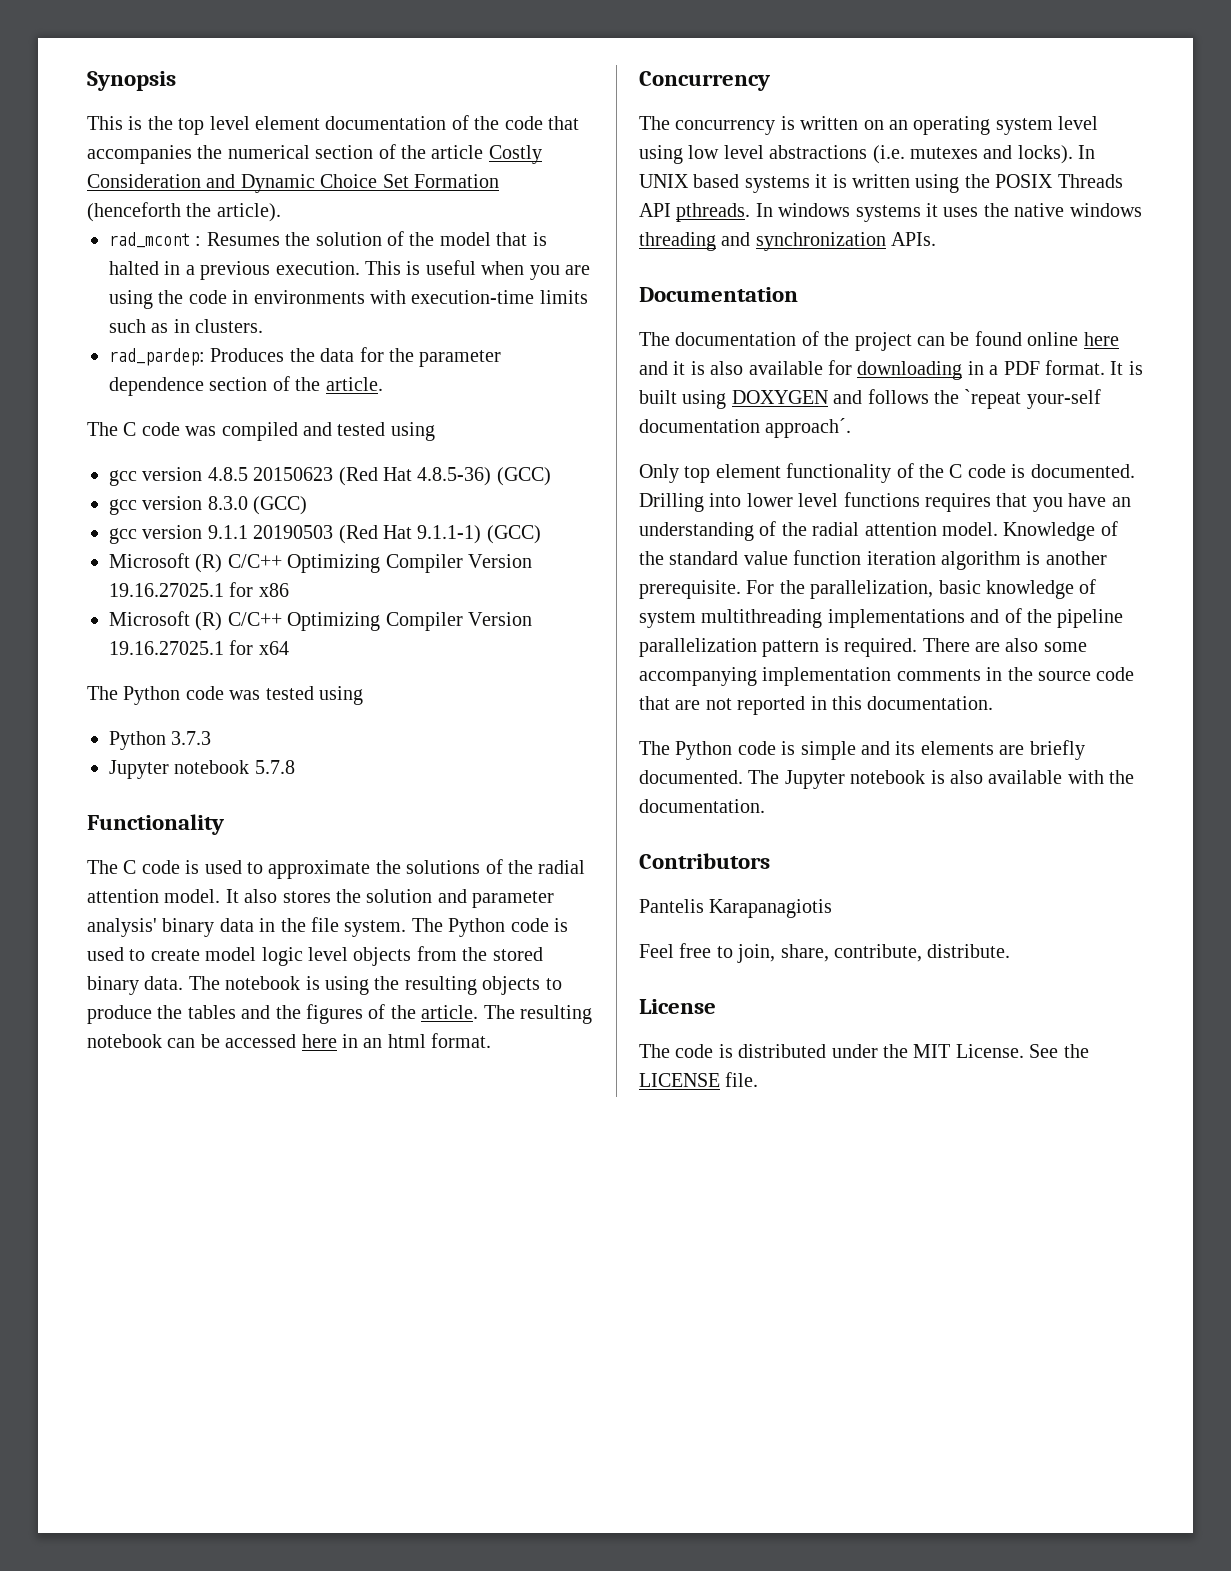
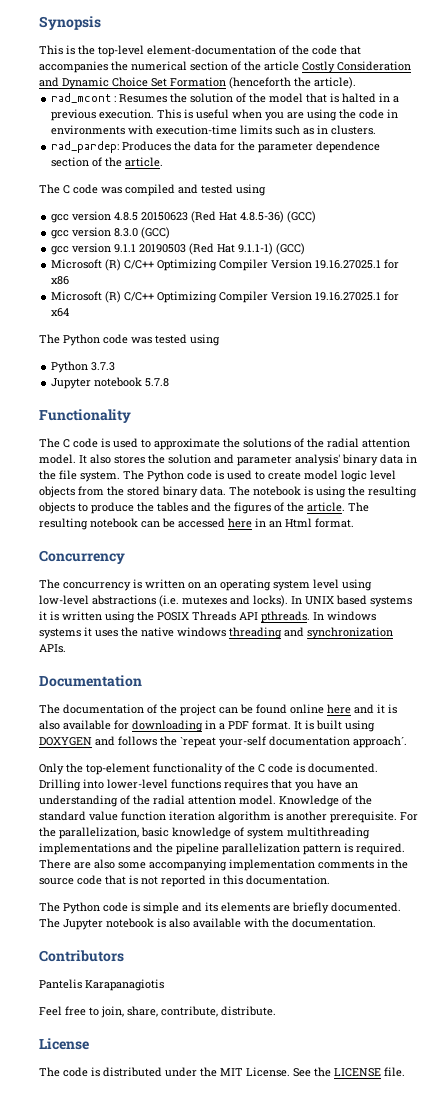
[178,116,447,135] top level element documentation -> [98,45,276,57] top-level element-documentation
[387,1034,426,1048] html -> [285,518,312,528] Html
[688,145,764,159] low level -> [39,595,89,605] low-level
[684,464,781,483] top element -> [66,763,150,775] the top-element
[746,493,839,507] lower level -> [107,779,168,789] lower-level
[1004,608,1022,623] of -> (153, 848) none
[675,700,701,710] are -> [129,875,138,885] is

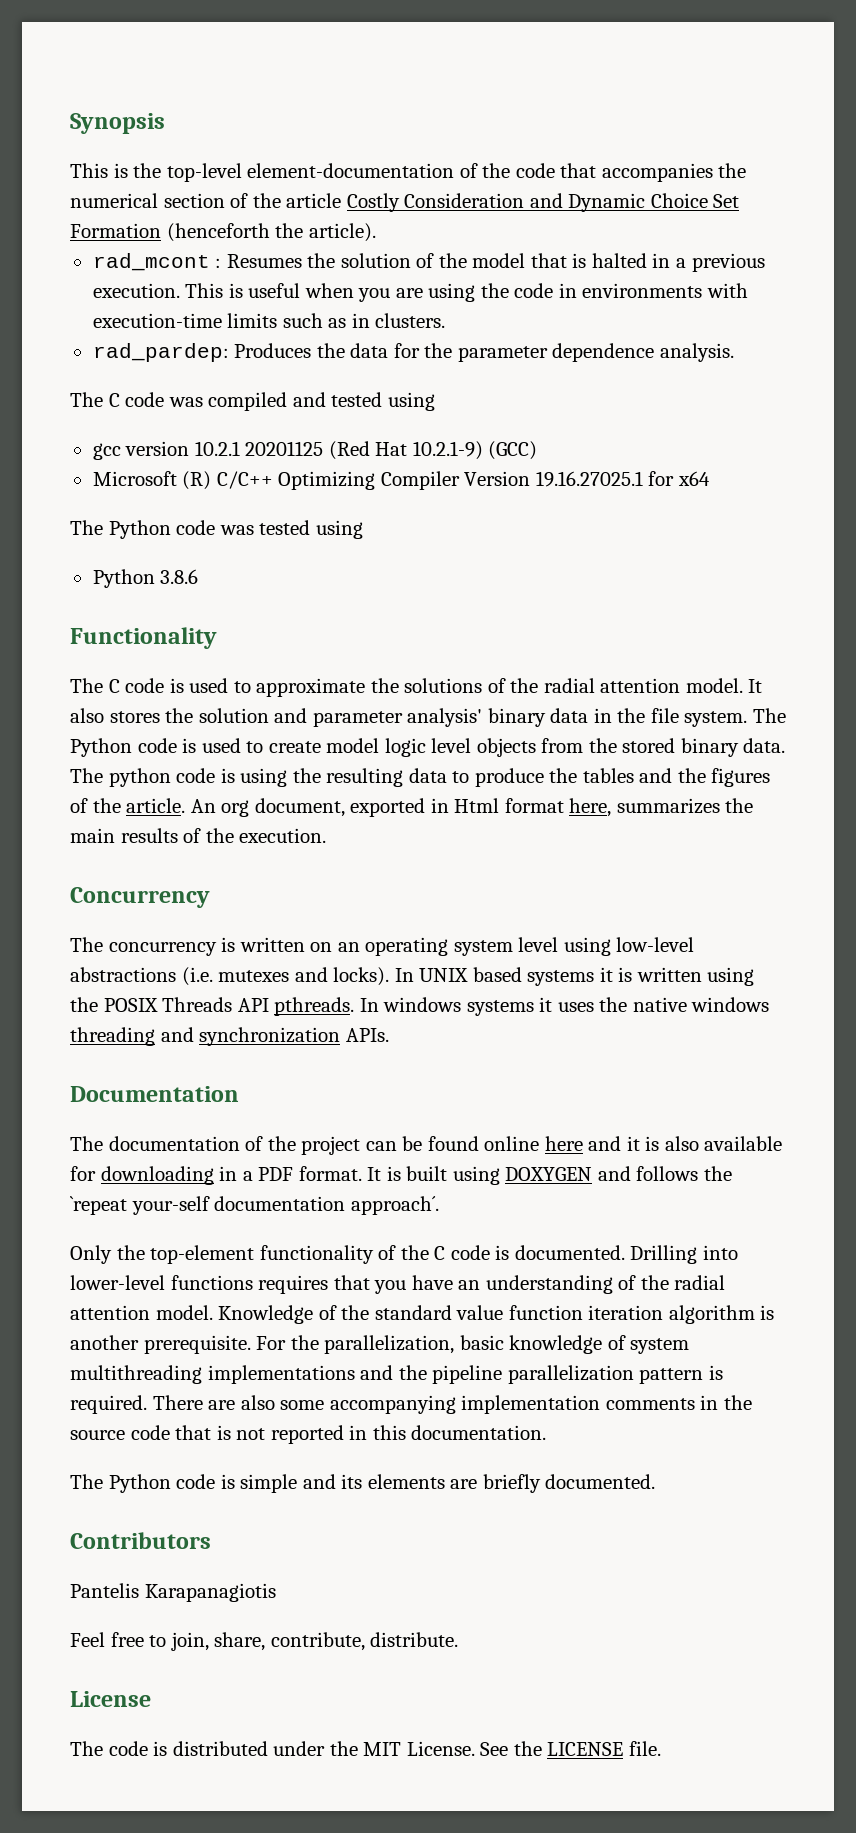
[51,157,164,167] section of the article. -> [659,343,734,362] analysis.
[114,211,317,223] [51,227,171,239] [51,243,306,255] [51,259,400,271] [51,276,70,285] 4.8.5 20150623 (Red Hat 4.8.5-36) (GCC) // gcc version 8.3.0 (GCC) // gcc version 9.1.1 20190503 (Red Hat 9.1.1-1) (GCC) // Microsoft (R) C/C++ Optimizing Compiler Version 19.16.27025.1 for x86 -> [194,441,538,460] 10.2.1 20201125 (Red Hat 10.2.1-9) (GCC)
[91,362,116,371] [51,377,170,389] 3.7.3 // Jupyter notebook 5.7.8 -> [160,569,199,584] 3.8.6
[253,486,301,496] notebook -> [108,768,216,787] python code
[39,502,75,514] objects -> [408,768,447,783] data
[348,502,369,512] [39,518,354,530] The resulting notebook can be accessed here in an Html format. -> [190,798,754,817] [70,828,327,843] An org document, exported in Html format here, summarizes the main results of the execution.
[39,918,376,930] The Jupyter notebook is also available with the documentation. -> (656, 1481) none

